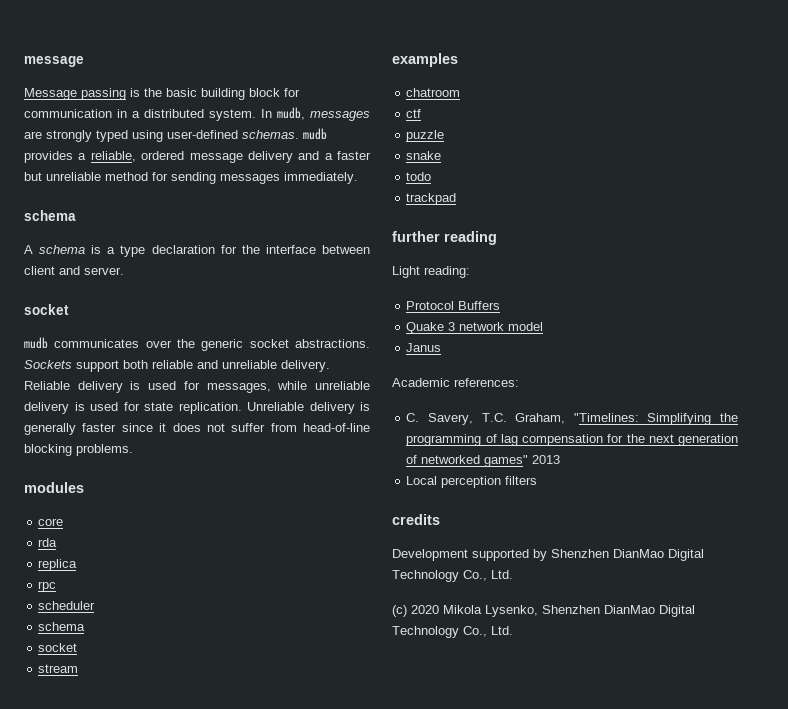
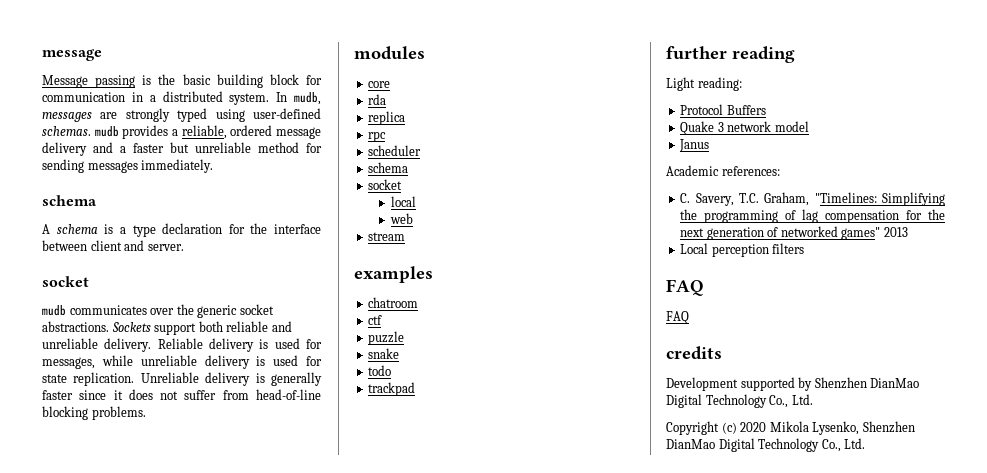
(78, 647) none -> [390,196,416,207] [389,213,413,224] // local // web
(538, 480) none -> [666,279,704,296] [666,311,689,324] // FAQ // FAQ
(513, 574) none -> [666,421,719,435] Copyright

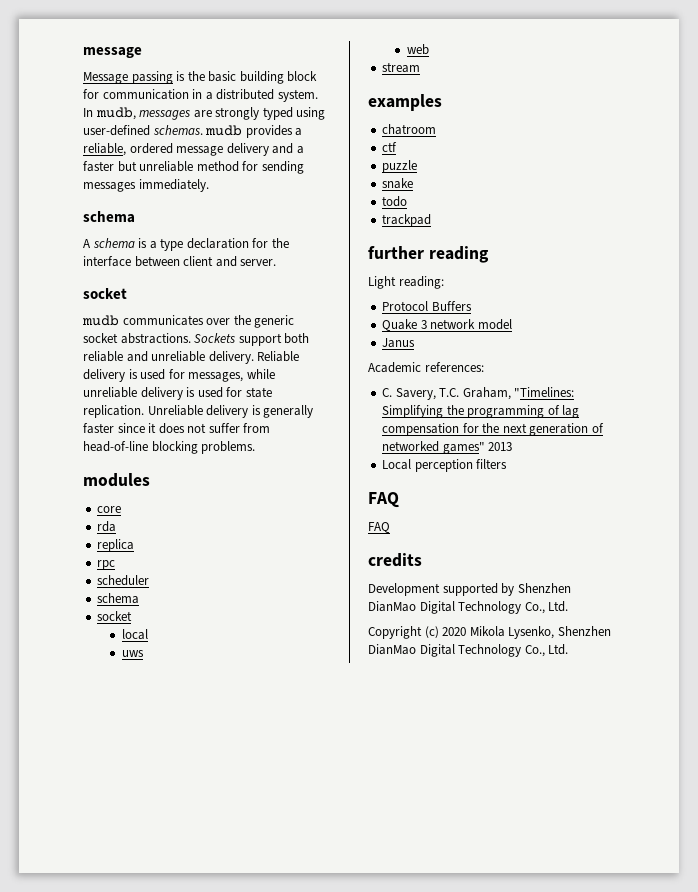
(416, 201) none -> [121,650,144,657] // uws

